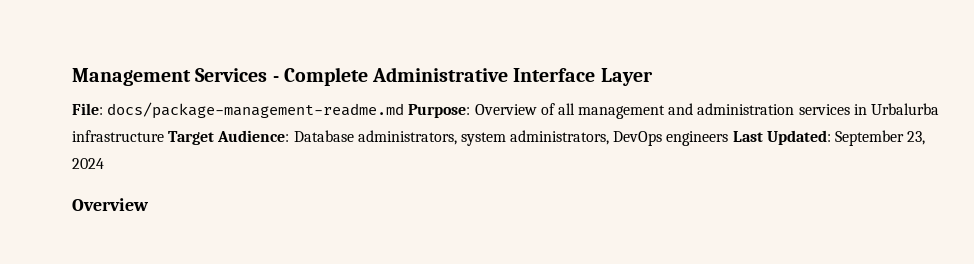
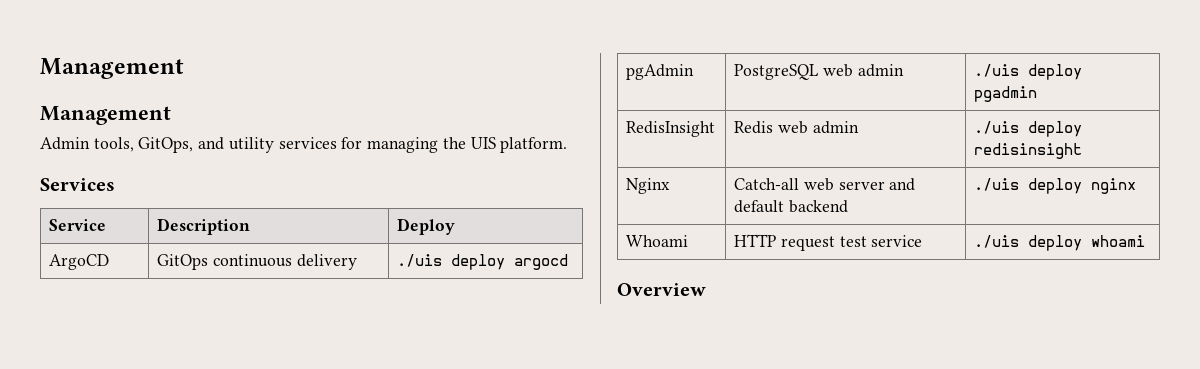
[72,67,653,86] [72,102,940,119] [72,130,926,146] [72,158,104,169] Management Services - Complete Administrative Interface Layer // File: docs/package-management-readme.md Purpose: Overview of all management and administration services in Urbalurba infrastructure Target Audience: Database administrators, system administrators, DevOps engineers Last Updated: September 23, 2024 -> [40,58,184,79] [40,106,171,125] [40,137,568,153] [40,178,115,191] [49,219,107,231] [157,218,251,235] [397,218,456,235] [49,254,110,270] [157,254,357,270] [397,254,569,270] [626,64,695,80] [734,64,904,80] [974,64,1083,80] [974,86,1038,102] [626,121,716,137] [734,121,859,134] [974,121,1083,137] [974,143,1083,159] [626,178,671,194] [734,178,916,191] [734,200,848,213] [974,178,1137,194] [626,235,689,247] [734,234,923,251] [974,235,1146,251] Management // Management // Admin tools, GitOps, and utility services for managing the UIS platform. // Services // Service | Description | Deploy // ArgoCD | GitOps continuous delivery | ./uis deploy argocd // pgAdmin | PostgreSQL web admin | ./uis deploy pgadmin // RedisInsight | Redis web admin | ./uis deploy redisinsight // Nginx | Catch-all web server and default backend | ./uis deploy nginx // Whoami | HTTP request test service | ./uis deploy whoami

